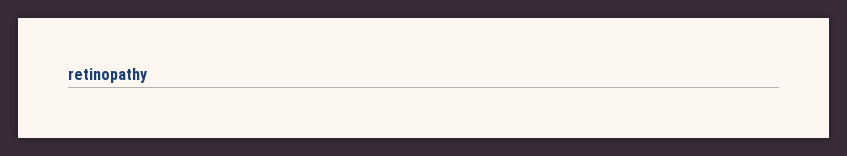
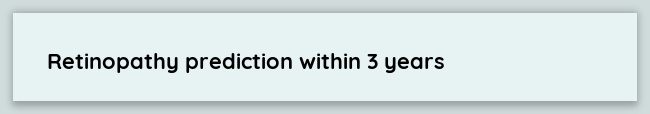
[68,68,148,83] retinopathy -> [47,53,445,73] Retinopathy prediction within 3 years

